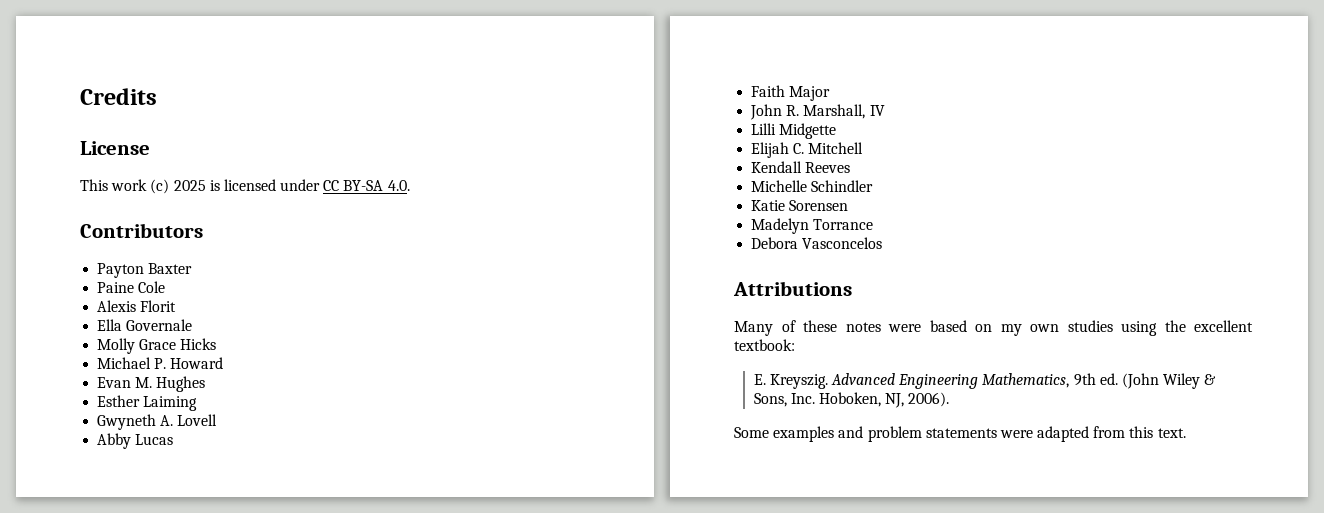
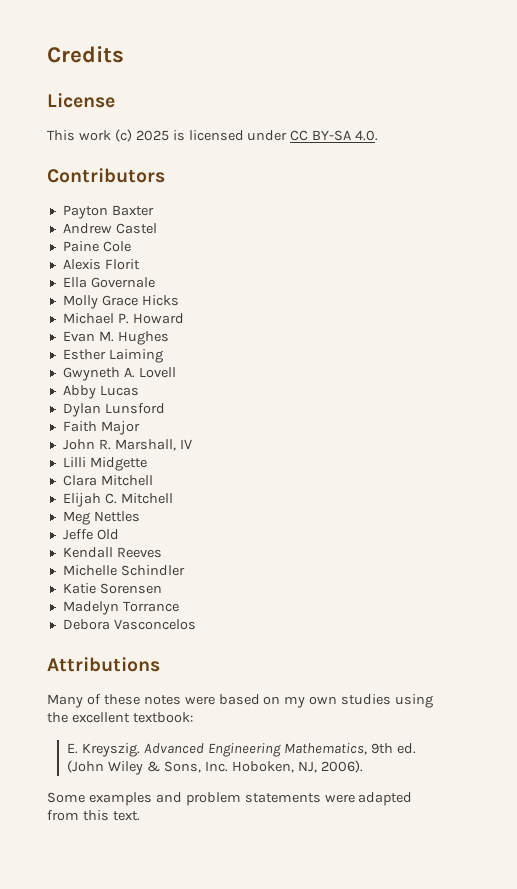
(193, 268) none -> [62,223,157,234] // Andrew Castel
(174, 439) none -> [62,403,165,417] // Dylan Lunsford
(837, 131) none -> [62,475,153,486] // Clara Mitchell
(864, 148) none -> [62,511,140,525] [62,529,119,540] // Meg Nettles // Jeffe Old

